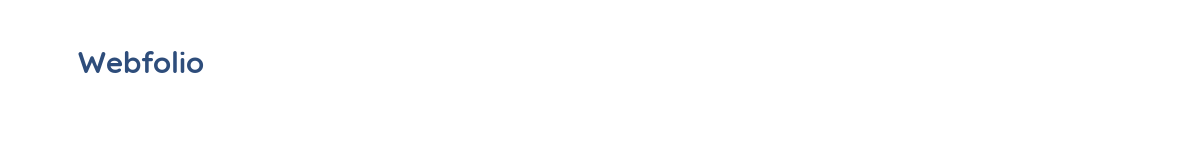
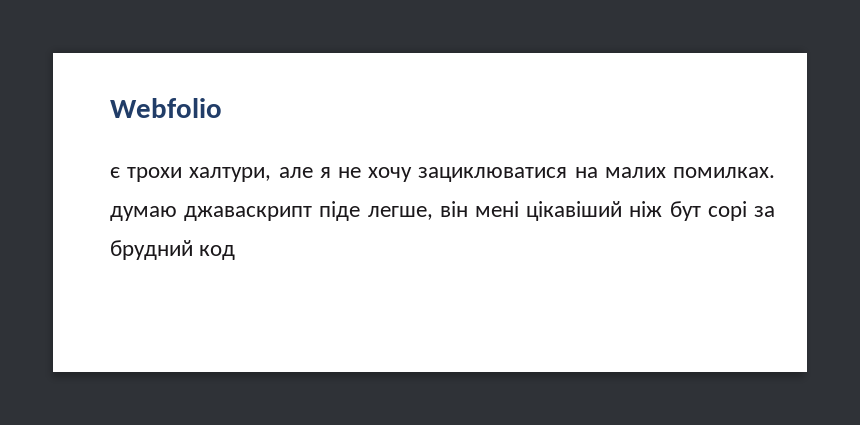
(204, 62) none -> [110,167,775,182] [110,201,776,221] [110,240,236,260] // є трохи халтури, але я не хочу зациклюватися на малих помилках. думаю джаваскрипт піде легше, він мені цікавіший ніж бут сорі за брудний код

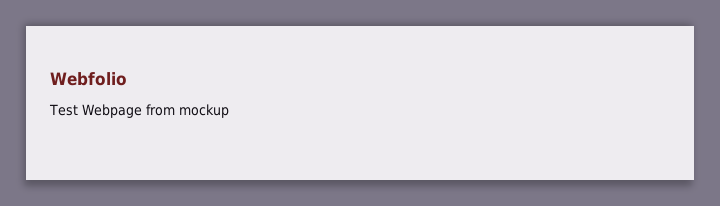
[110,167,775,182] [110,201,776,221] [110,240,236,260] є трохи халтури, але я не хочу зациклюватися на малих помилках. думаю джаваскрипт піде легше, він мені цікавіший ніж бут сорі за брудний код -> [49,104,229,118] Test Webpage from mockup

